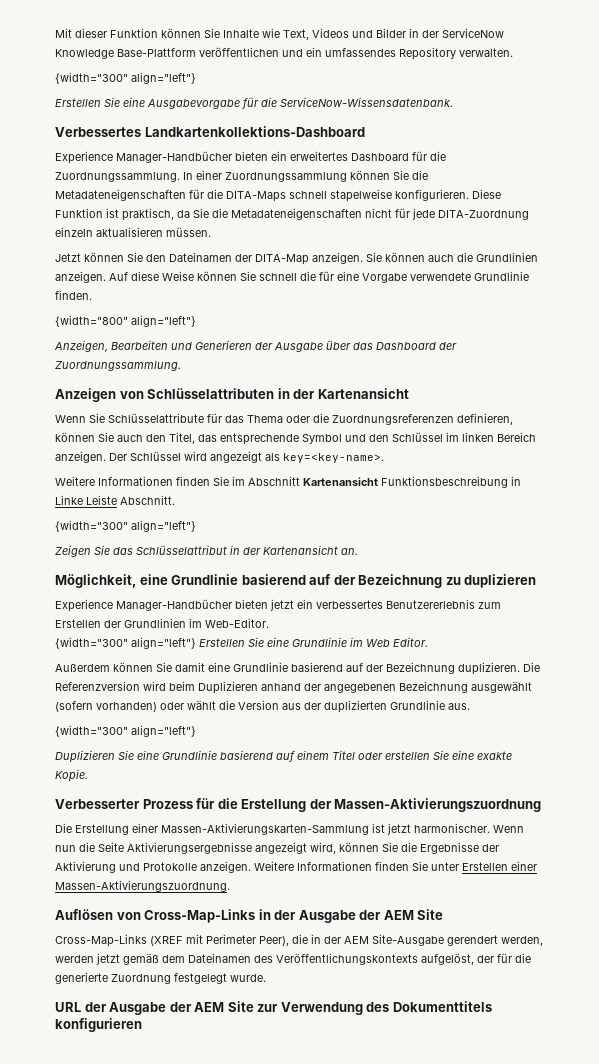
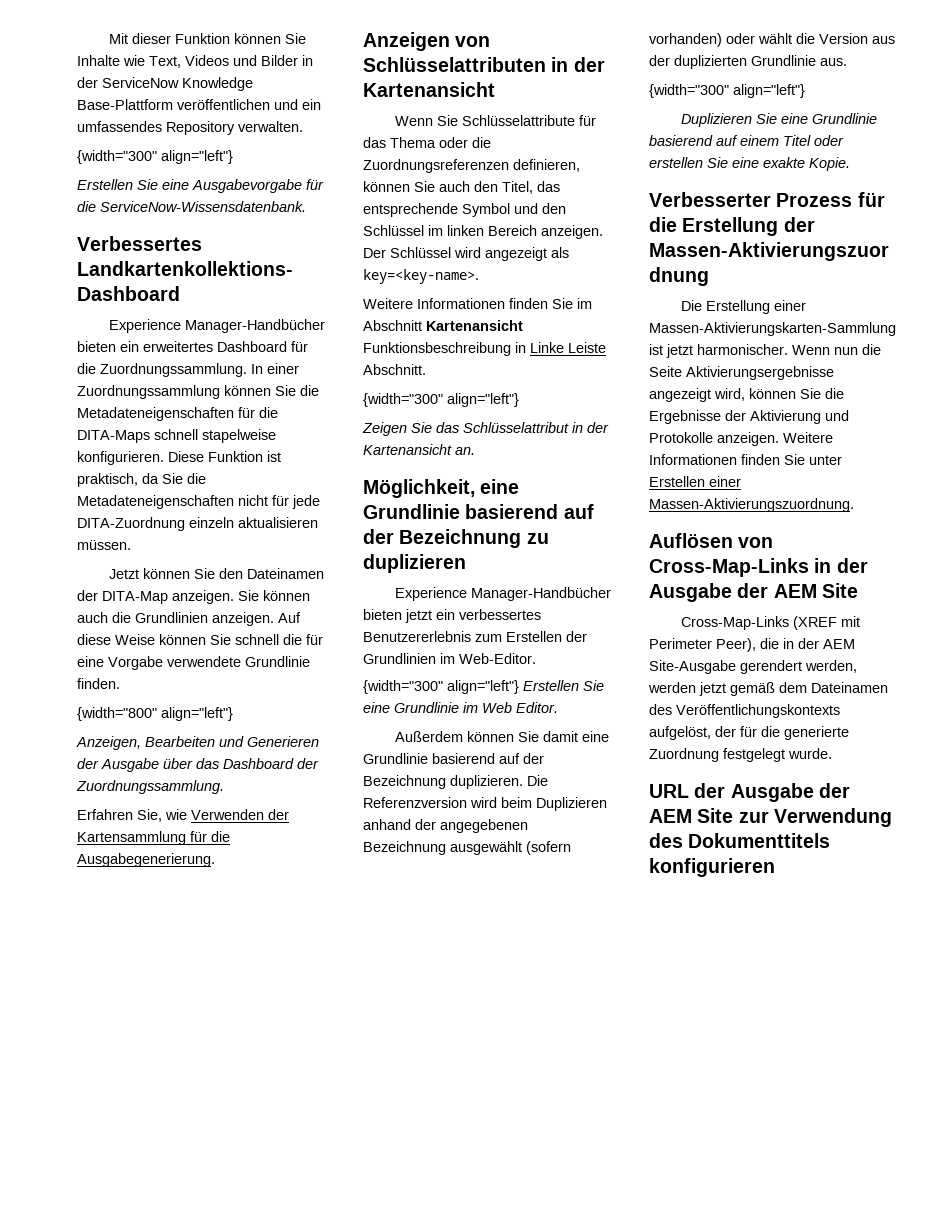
(181, 366) none -> [77,809,289,822] [77,831,230,845] [77,853,215,867] // Erfahren Sie, wie Verwenden der Kartensammlung für die Ausgabegenerierung.

